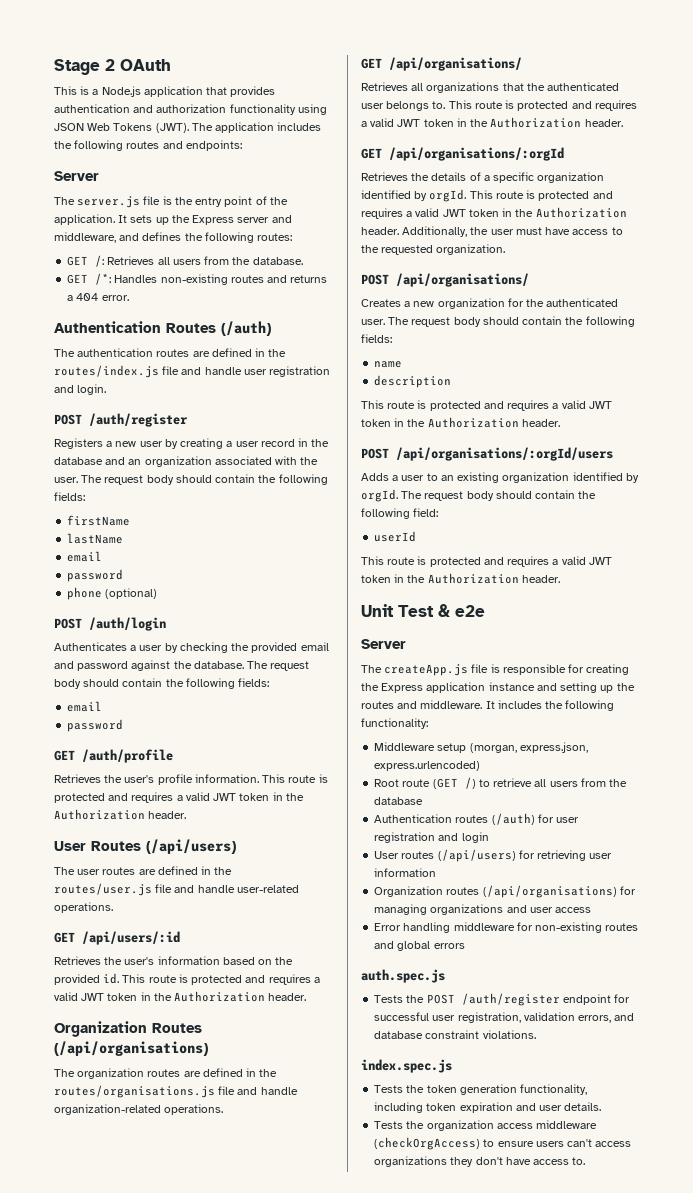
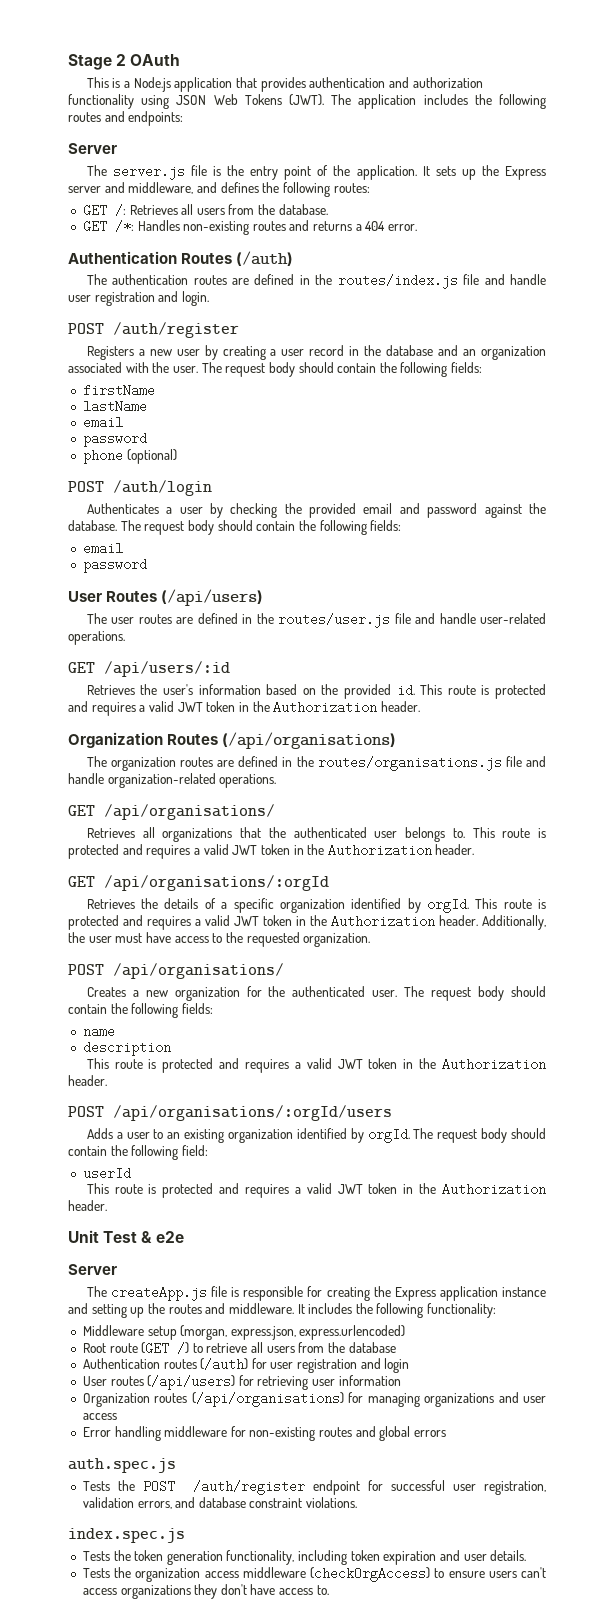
[54,749,173,763] [54,774,328,785] [54,792,304,803] [54,809,187,820] // GET /auth/profile // Retrieves the user's profile information. This route is protected and requires a valid JWT token in the Authorization header. -> (147, 565) none

